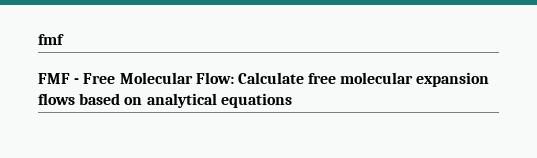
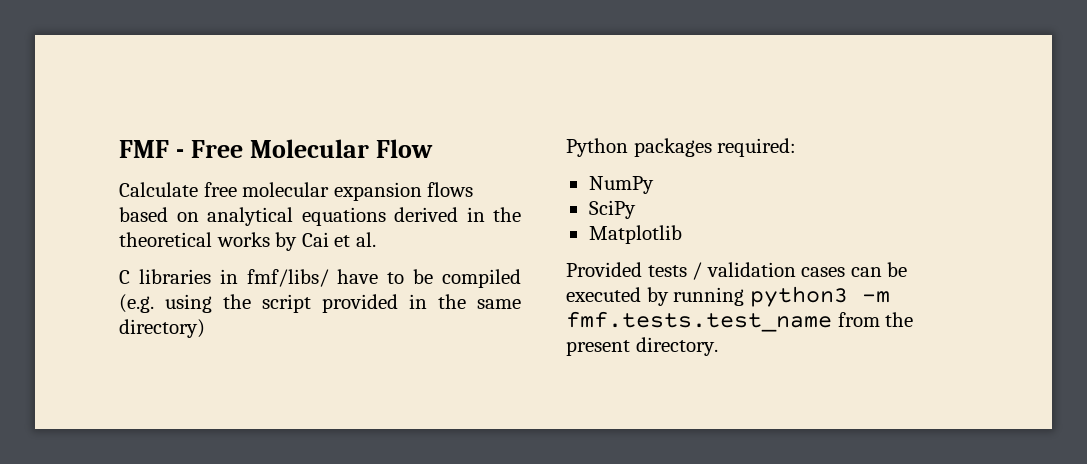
[38,34,64,45] fmf // -> (119, 149) none
[195,72,234,84] Flow: -> [376,139,434,158] Flow //
(292, 100) none -> [394,207,521,222] [119,232,376,251] [119,269,521,288] [119,294,521,313] [119,319,205,338] [566,138,797,157] [588,176,654,194] [588,200,636,219] [588,225,682,244] [566,262,908,280] [566,286,890,307] [566,311,914,332] [566,337,718,356] derived in the theoretical works by Cai et al. // C libraries in fmf/libs/ have to be compiled (e.g. using the script provided in the same directory) // Python packages required: // NumPy // SciPy // Matplotlib // Provided tests / validation cases can be executed by running python3 -m fmf.tests.test_name from the present directory.

